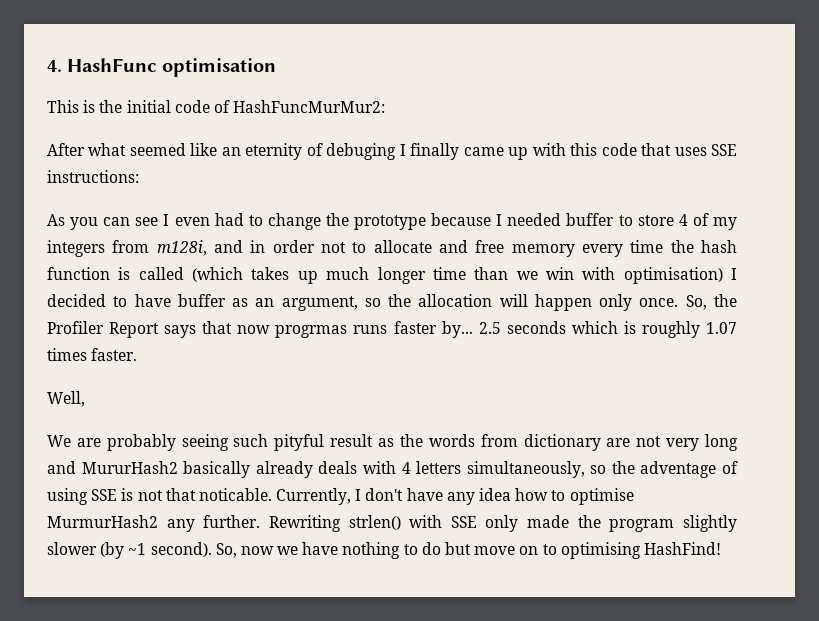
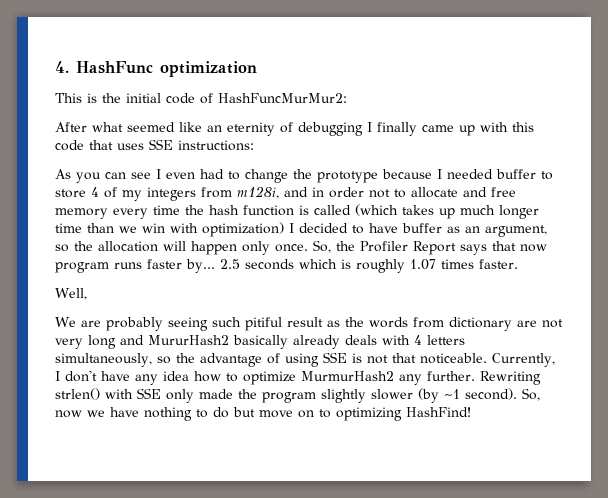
[161,58,276,77] optimisation -> [160,61,257,77] optimization
[326,143,397,160] debuging -> [298,122,363,136] debugging
[623,267,723,284] optimisation) -> [202,222,284,237] optimization)
[275,325,348,338] progrmas -> [55,262,109,273] program
[274,434,325,451] pityful -> [245,317,282,331] pitiful
[640,461,717,478] adventage -> [199,353,262,367] advantage
[198,488,272,501] noticable. -> [419,353,487,364] noticeable.
[569,488,634,505] optimise -> [243,371,296,385] optimize
[560,542,641,559] optimising -> [336,407,402,421] optimizing

